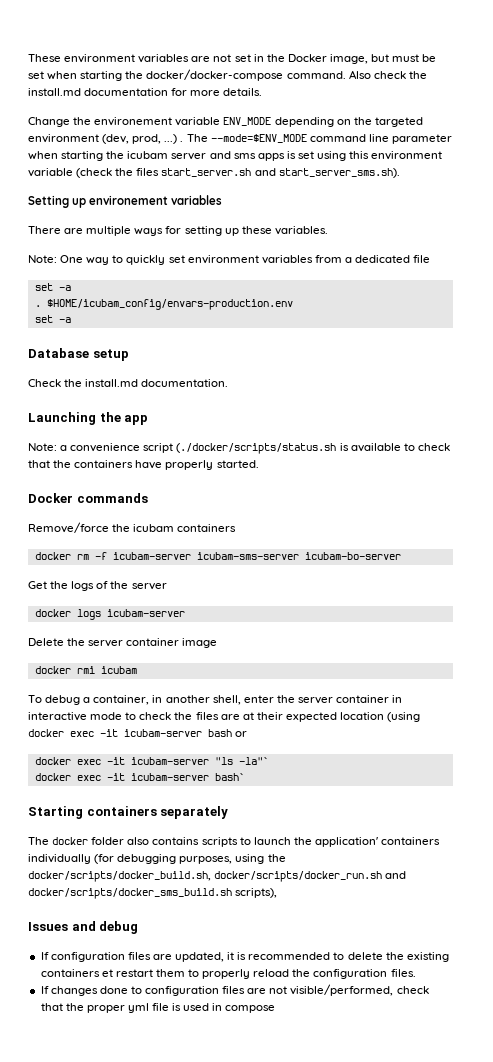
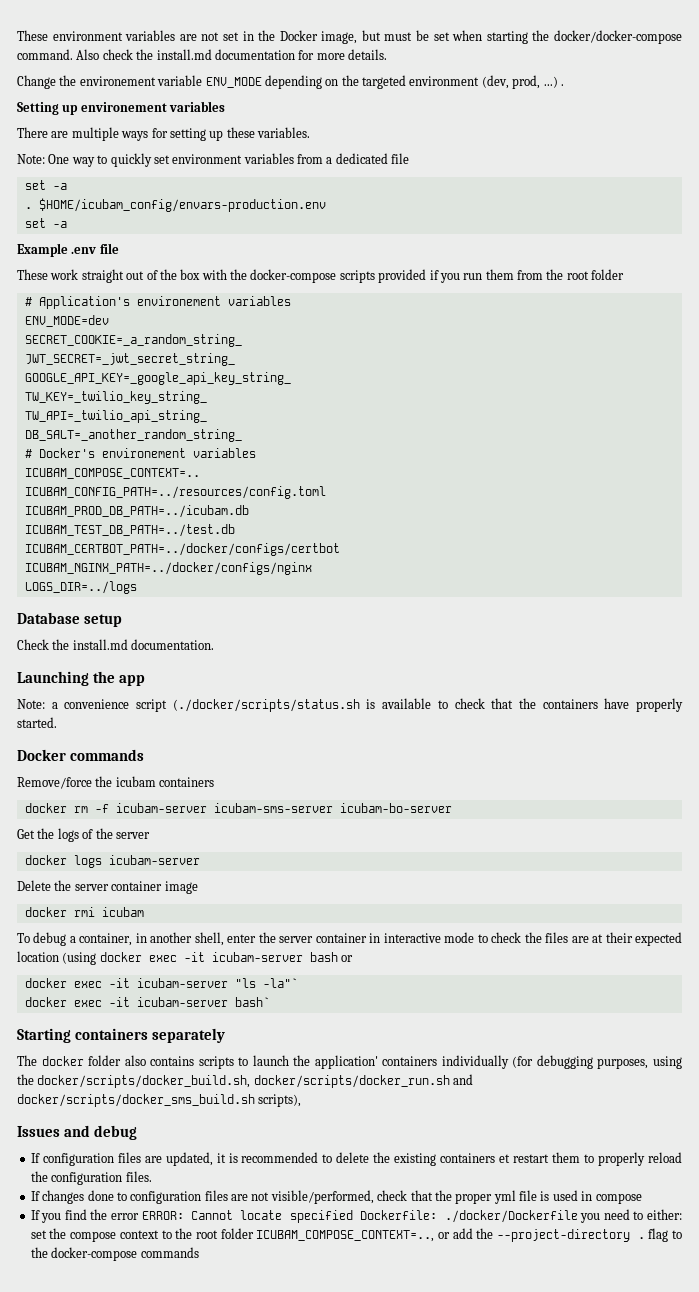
[186,134,452,144] [28,151,443,161] [28,168,400,178] The --mode=$ENV_MODE command line parameter when starting the icubam server and sms apps is set using this environment variable (check the files start_server.sh and start_server_sms.sh). -> (564, 85) none
(71, 320) none -> [17,243,119,257] [17,269,625,283] [24,296,291,309] [24,315,109,327] [24,334,242,347] [24,353,235,366] [24,372,291,385] [24,391,207,404] [24,410,207,423] [24,429,242,442] [24,448,256,458] [24,468,200,479] [24,486,326,499] [24,505,249,518] [24,524,235,537] [24,543,340,556] [24,562,312,575] [24,581,137,594] // Example .env file // These work straight out of the box with the docker-compose scripts provided if you run them from the root folder // # Application's environement variables // ENV_MODE=dev // SECRET_COOKIE=_a_random_string_ // JWT_SECRET=_jwt_secret_string_ // GOOGLE_API_KEY=_google_api_key_string_ // TW_KEY=_twilio_key_string_ // TW_API=_twilio_api_string_ // DB_SALT=_another_random_string_ // # Docker's environement variables // ICUBAM_COMPOSE_CONTEXT=.. // ICUBAM_CONFIG_PATH=../resources/config.toml // ICUBAM_PROD_DB_PATH=../icubam.db // ICUBAM_TEST_DB_PATH=../test.db // ICUBAM_CERTBOT_PATH=../docker/configs/certbot // ICUBAM_NGINX_PATH=../docker/configs/nginx // LOGS_DIR=../logs
(276, 1009) none -> [30,1209,682,1223] [30,1228,682,1242] [30,1247,199,1261] // If you find the error ERROR: Cannot locate specified Dockerfile: ./docker/Dockerfile you need to either: set the compose context to the root folder ICUBAM_COMPOSE_CONTEXT=.., or add the --project-directory . flag to the docker-compose commands

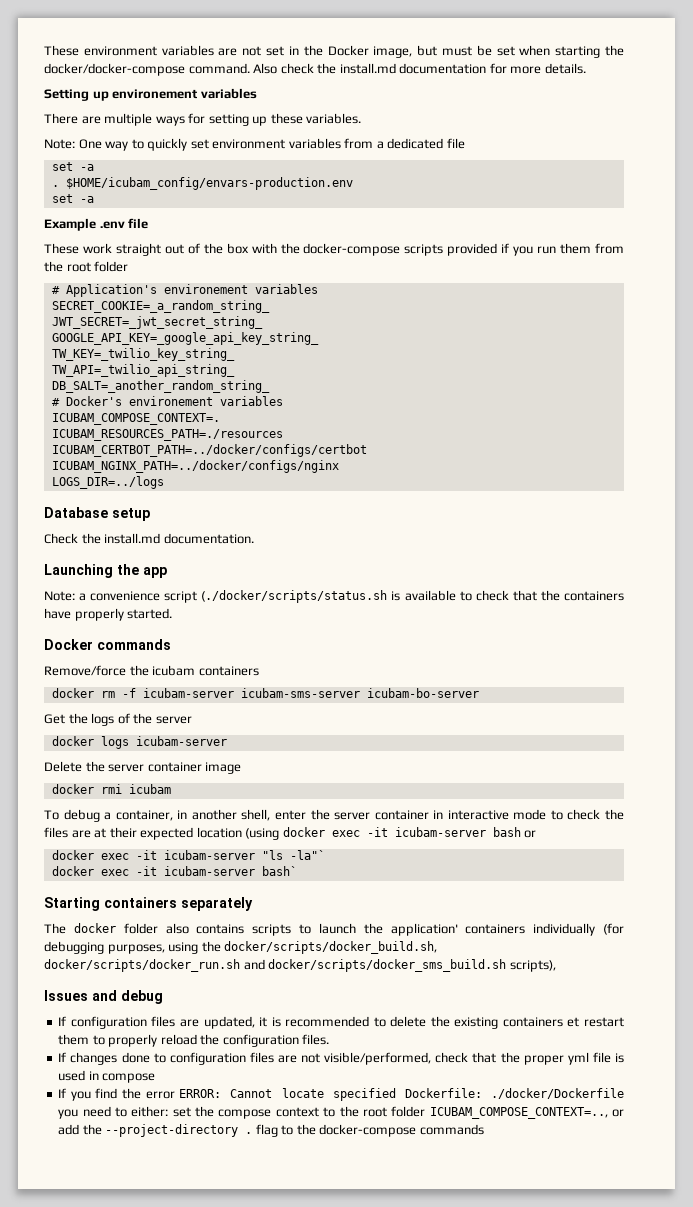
[17,75,564,89] // Change the environement variable ENV_MODE depending on the targeted environment (dev, prod, ...) . -> (586, 68) none
[24,315,109,327] // ENV_MODE=dev -> (318, 289) none
[24,468,200,479] [24,486,326,499] [24,505,249,518] [24,524,235,537] ICUBAM_COMPOSE_CONTEXT=.. // ICUBAM_CONFIG_PATH=../resources/config.toml // ICUBAM_PROD_DB_PATH=../icubam.db // ICUBAM_TEST_DB_PATH=../test.db -> [51,413,220,425] [51,429,283,441] ICUBAM_COMPOSE_CONTEXT=. // ICUBAM_RESOURCES_PATH=./resources

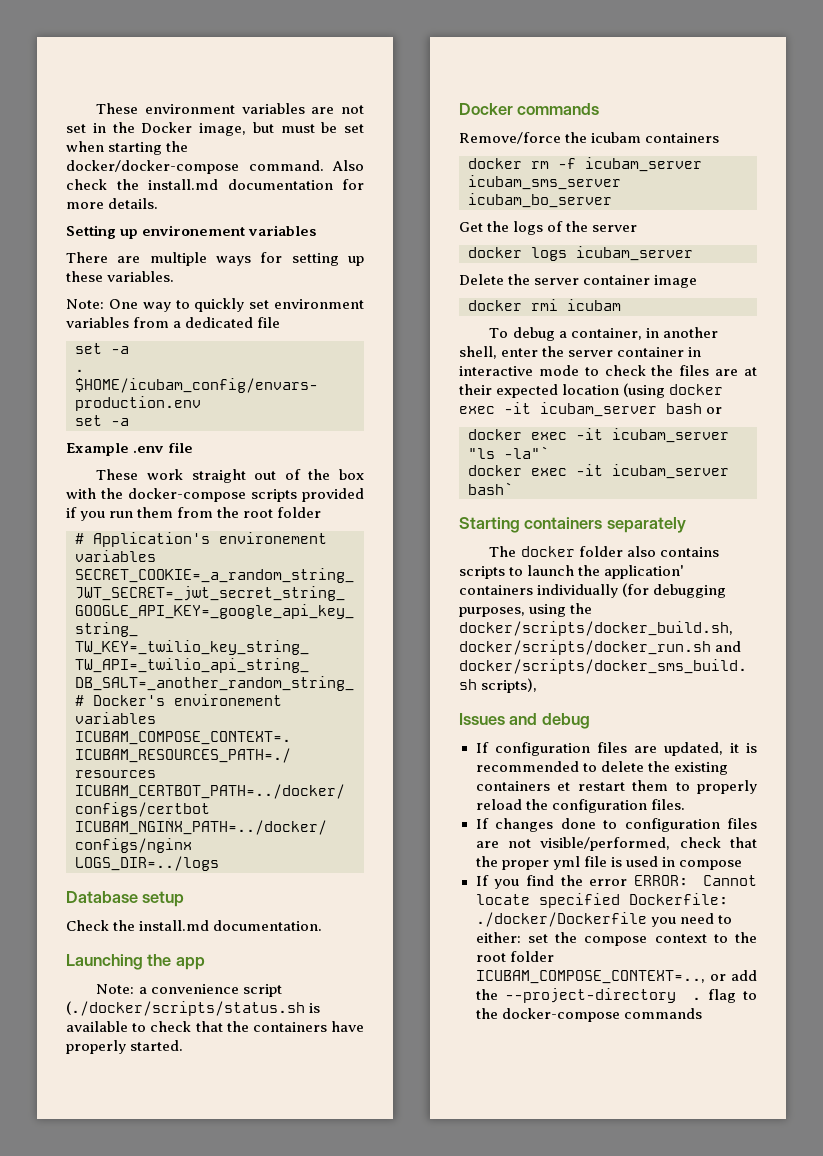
[142,688,479,698] icubam-server icubam-sms-server icubam-bo-server -> [585,157,702,172] [468,175,621,190] [468,193,612,208] icubam_server icubam_sms_server icubam_bo_server
[135,736,227,746] icubam-server -> [576,246,693,261] icubam_server
[394,827,486,837] icubam-server -> [540,402,657,417] icubam_server
[163,850,255,860] icubam-server -> [612,428,729,443] icubam_server
[163,866,255,876] icubam-server -> [612,464,729,479] icubam_server

